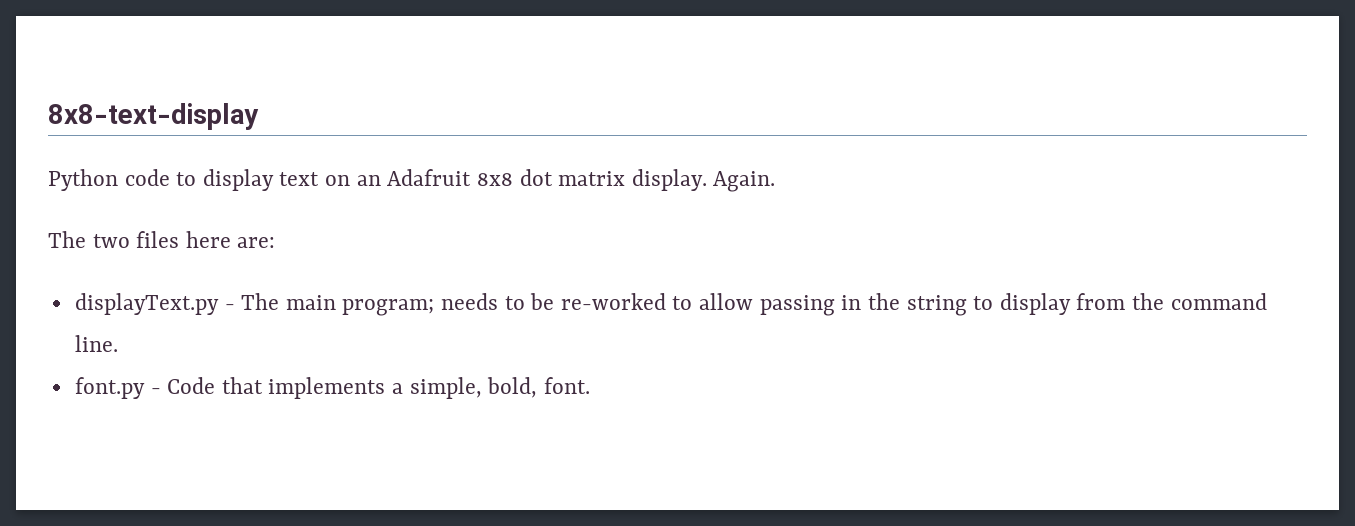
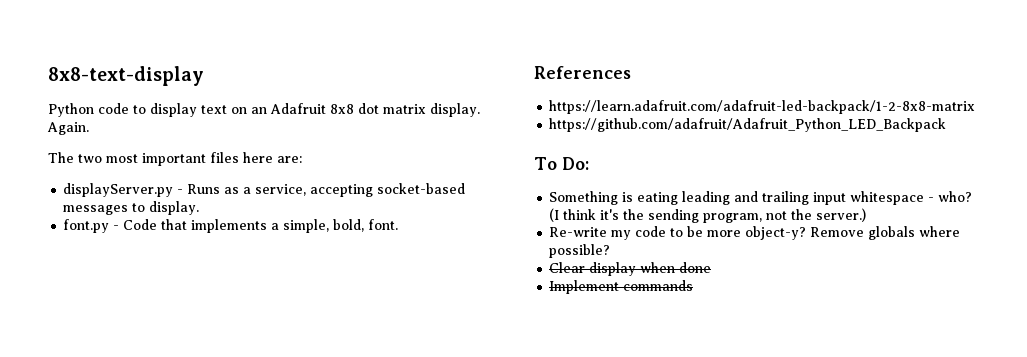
(130, 241) none -> [106,153,206,166] most important
[74,293,1267,316] [74,335,118,352] displayText.py - The main program; needs to be re-worked to allow passing in the string to display from the command line. -> [63,183,466,197] [63,201,200,215] displayServer.py - Runs as a service, accepting socket-based messages to display.
(590, 385) none -> [534,66,631,79] [549,100,976,114] [549,118,947,132] [534,157,589,170] [549,191,973,205] [549,208,867,223] [549,226,961,240] [549,244,611,258] [549,262,712,276] [549,280,694,294] // References // https://learn.adafruit.com/adafruit-led-backpack/1-2-8x8-matrix // https://github.com/adafruit/Adafruit_Python_LED_Backpack // To Do: // Something is eating leading and trailing input whitespace - who? (I think it's the sending program, not the server.) // Re-write my code to be more object-y? Remove globals where possible? // Clear display when done // Implement commands

